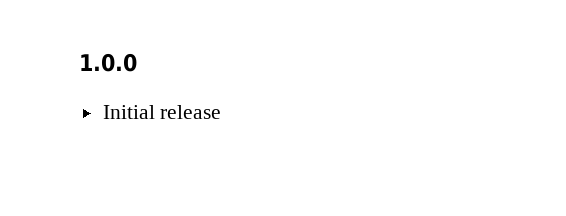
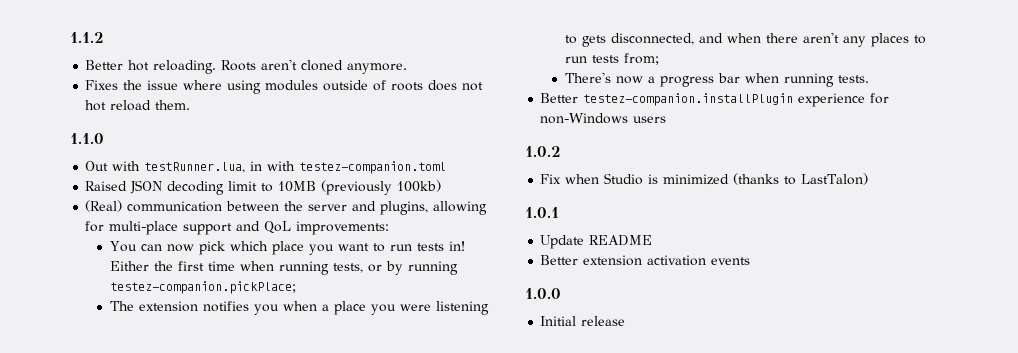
(79, 62) none -> [70,32,104,43] [85,59,408,74] [85,80,484,94] [85,100,191,111] [70,133,104,144] [85,161,447,174] [85,180,442,195] [85,200,488,215] [85,221,390,235] [109,241,465,255] [109,261,458,275] [109,281,296,294] [109,301,489,315] [564,32,926,47] [564,53,659,65] [564,72,869,87] [540,93,890,107] [540,113,667,124] [525,146,561,157] [540,173,869,185] [525,207,559,218] [540,235,653,249] [540,255,751,266] 1.1.2 // Better hot reloading. Roots aren't cloned anymore. // Fixes the issue where using modules outside of roots does not hot reload them. // 1.1.0 // Out with testRunner.lua, in with testez-companion.toml // Raised JSON decoding limit to 10MB (previously 100kb) // (Real) communication between the server and plugins, allowing for multi-place support and QoL improvements: // You can now pick which place you want to run tests in! Either the first time when running tests, or by running testez-companion.pickPlace; // The extension notifies you when a place you were listening to gets disconnected, and when there aren't any places to run tests from; // There's now a progress bar when running tests. // Better testez-companion.installPlugin experience for non-Windows users // 1.0.2 // Fix when Studio is minimized (thanks to LastTalon) // 1.0.1 // Update README // Better extension activation events //

